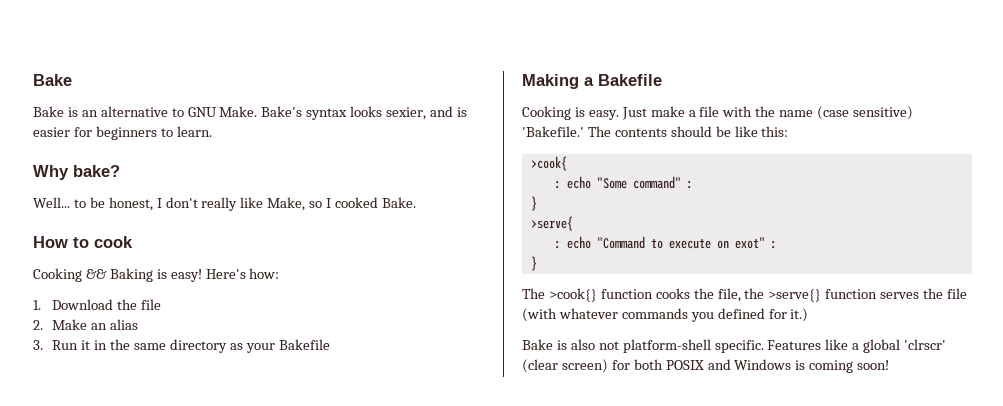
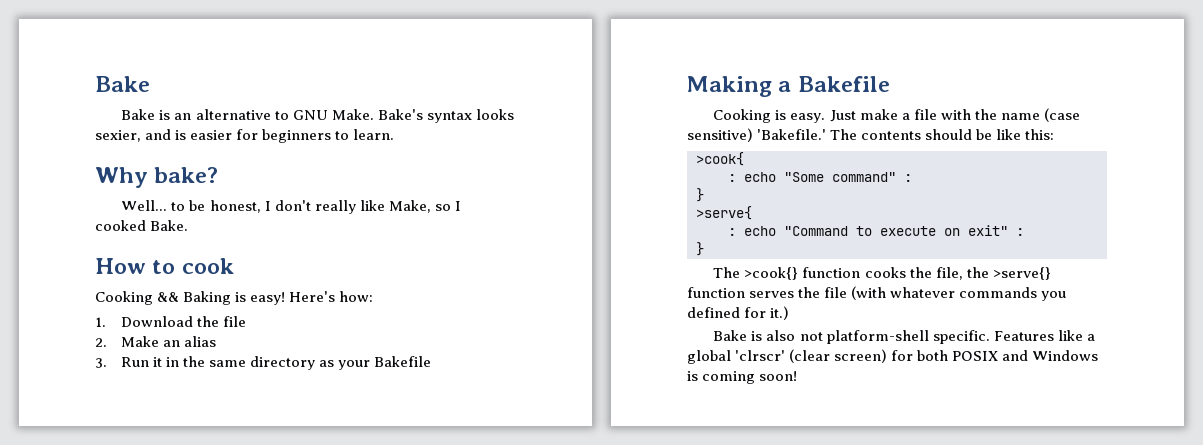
[734,237,765,249] exot" -> [968,225,1008,236] exit"

